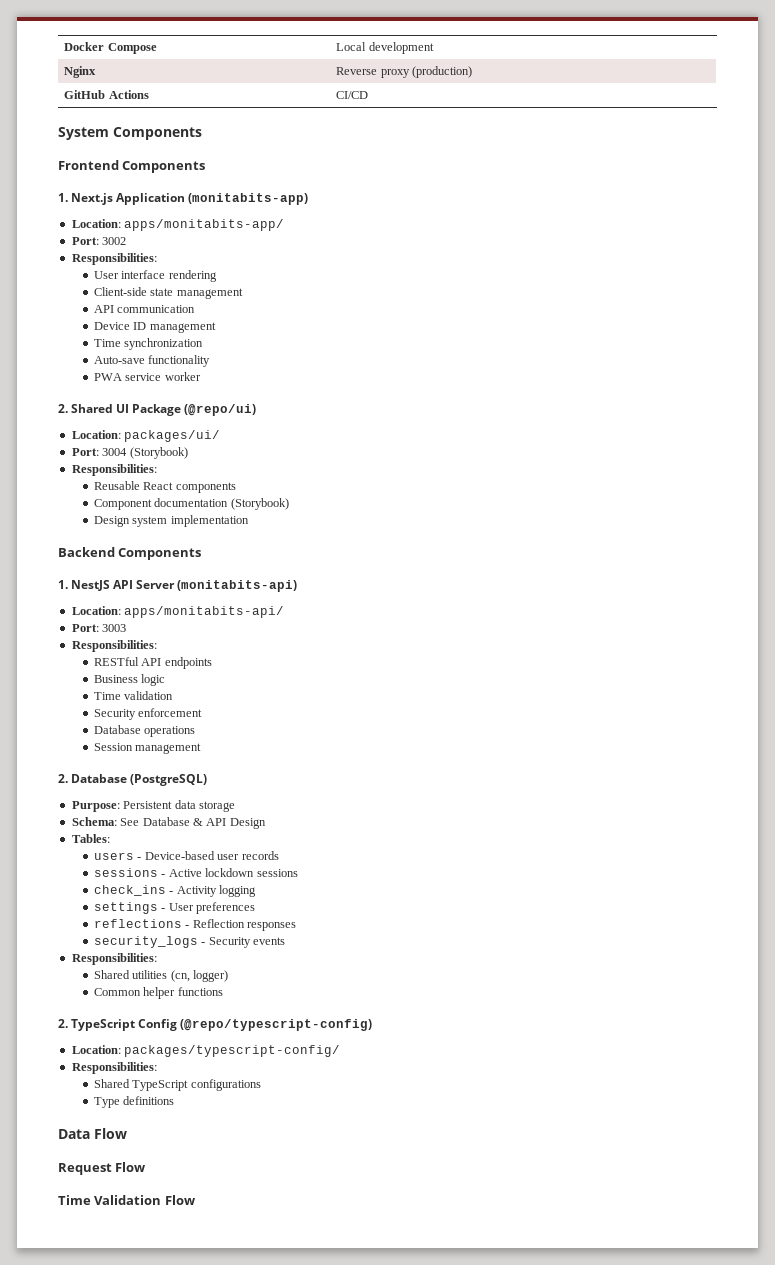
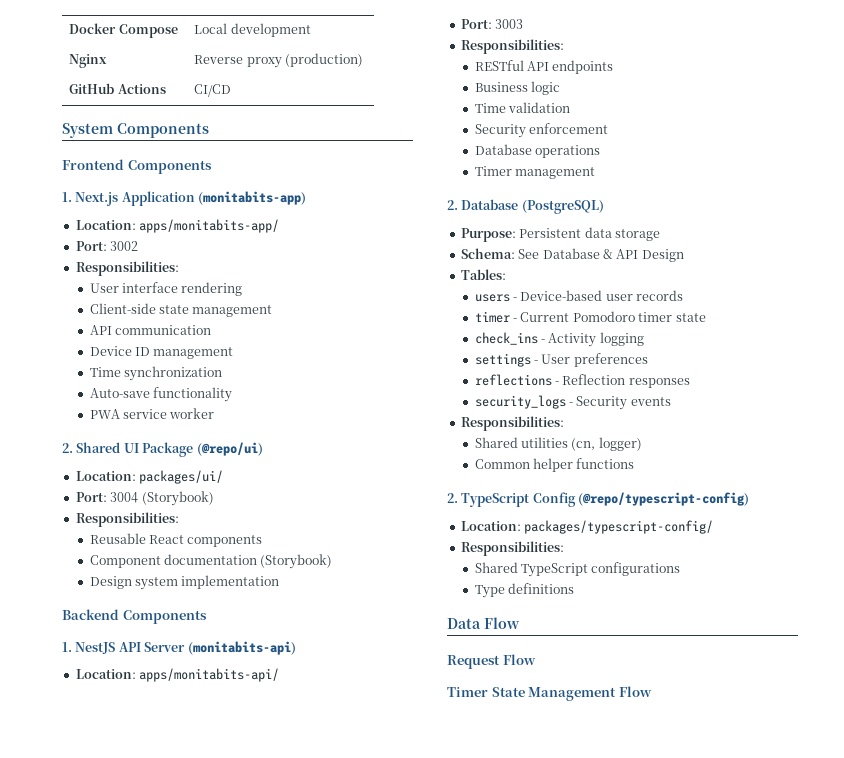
[94,743,134,751] Session -> [474,166,512,176] Timer
[94,868,298,877] sessions - Active lockdown sessions -> [474,311,706,323] timer - Current Pomodoro timer state
[58,1195,162,1205] Time Validation -> [447,687,617,701] Timer State Management

